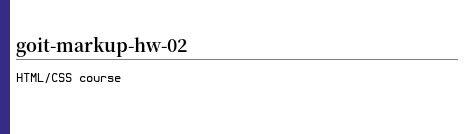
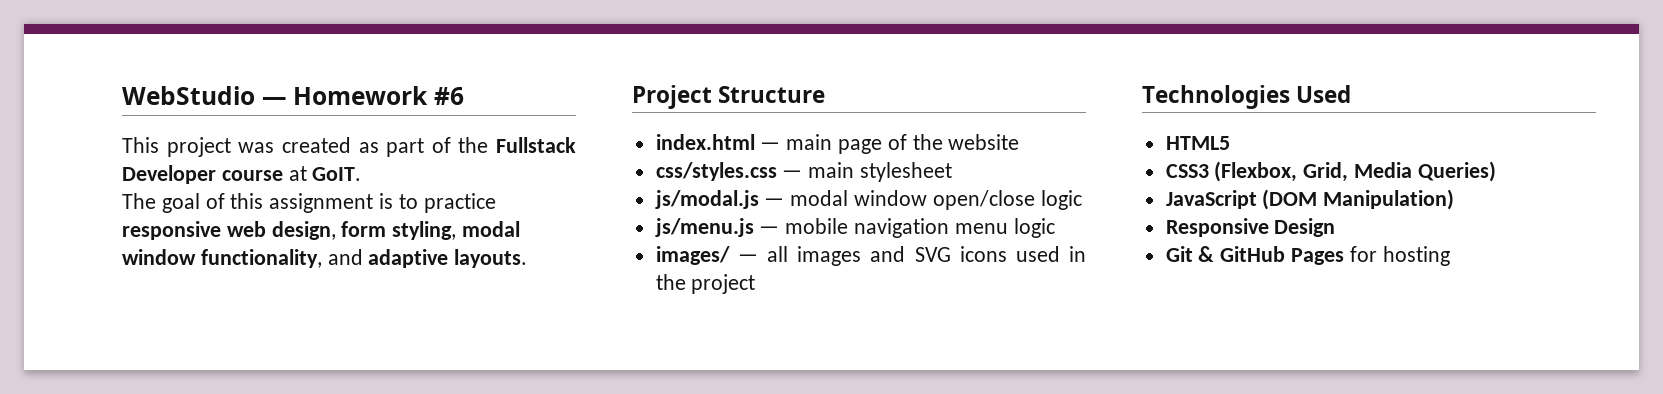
[16,36,187,57] [16,73,121,84] goit-markup-hw-02 // HTML/CSS course -> [122,86,464,105] [122,137,576,157] [122,165,362,184] [122,193,496,213] [122,221,521,240] [122,249,528,268] [632,85,826,109] [655,134,1020,154] [655,162,953,182] [654,190,1082,210] [654,218,1055,238] [655,246,1086,266] [655,274,756,294] [1142,85,1352,109] [1165,136,1230,150] [1165,161,1496,182] [1165,189,1455,210] [1165,218,1336,237] [1165,246,1450,266] WebStudio — Homework #6 // This project was created as part of the Fullstack Developer course at GoIT. // The goal of this assignment is to practice responsive web design, form styling, modal window functionality, and adaptive layouts. // Project Structure // index.html — main page of the website // css/styles.css — main stylesheet // js/modal.js — modal window open/close logic // js/menu.js — mobile navigation menu logic // images/ — all images and SVG icons used in the project // Technologies Used // HTML5 // CSS3 (Flexbox, Grid, Media Queries) // JavaScript (DOM Manipulation) // Responsive Design // Git & GitHub Pages for hosting

